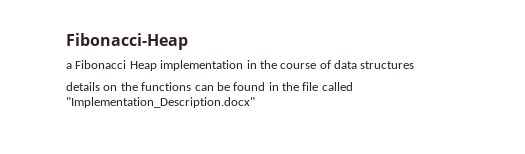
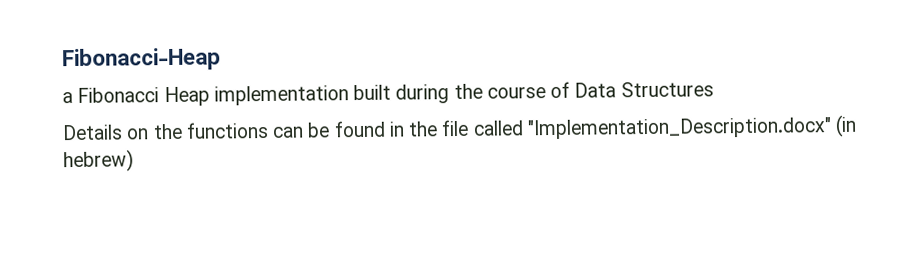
[246,60,257,69] in -> [353,84,450,104] built during
[334,60,415,69] [66,82,100,91] data structures // details -> [574,81,714,98] [62,124,123,141] Data Structures // Details
(255, 102) none -> [835,114,858,138] [63,149,134,173] (in hebrew)

